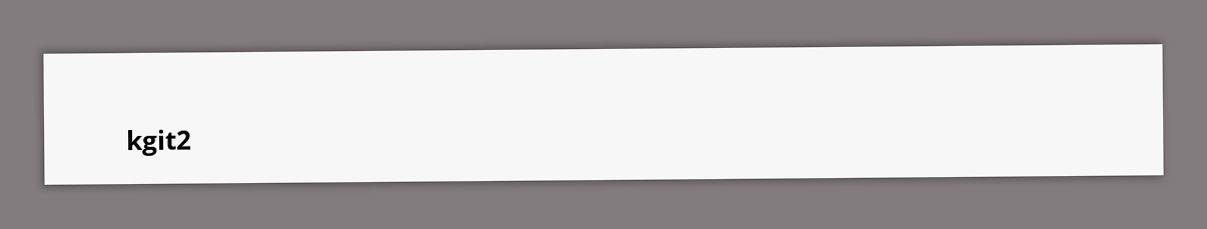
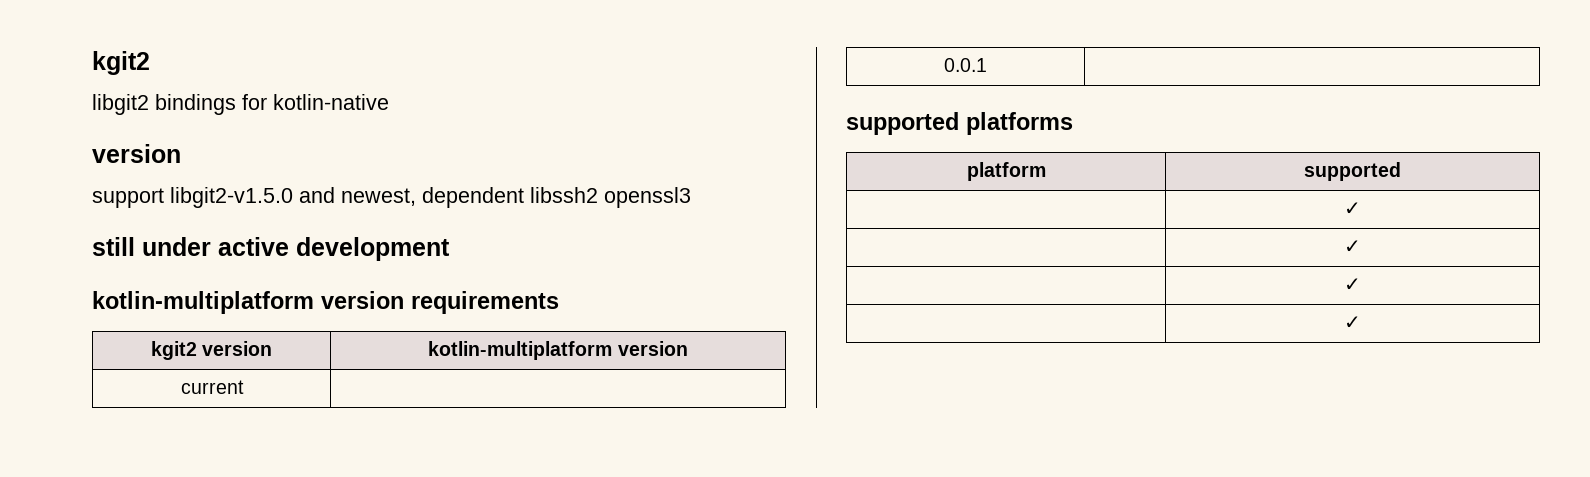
[126,129,192,157] kgit2 -> [92,51,150,75] [92,94,389,115] [92,144,181,163] [92,187,691,208] [92,237,450,261] [92,291,559,314] [150,341,273,360] [428,341,688,360] [180,380,244,394] [944,58,987,72] [846,112,1073,135] [966,162,1046,181] [1304,162,1401,181] [1344,202,1361,215] [1344,240,1361,253] [1344,278,1361,291] [1344,316,1361,329] kgit2 // libgit2 bindings for kotlin-native // version // support libgit2-v1.5.0 and newest, dependent libssh2 openssl3 // still under active development // kotlin-multiplatform version requirements // kgit2 version | kotlin-multiplatform version // current | // 0.0.1 | // supported platforms // platform | supported // | ✓ // | ✓ // | ✓ // | ✓

